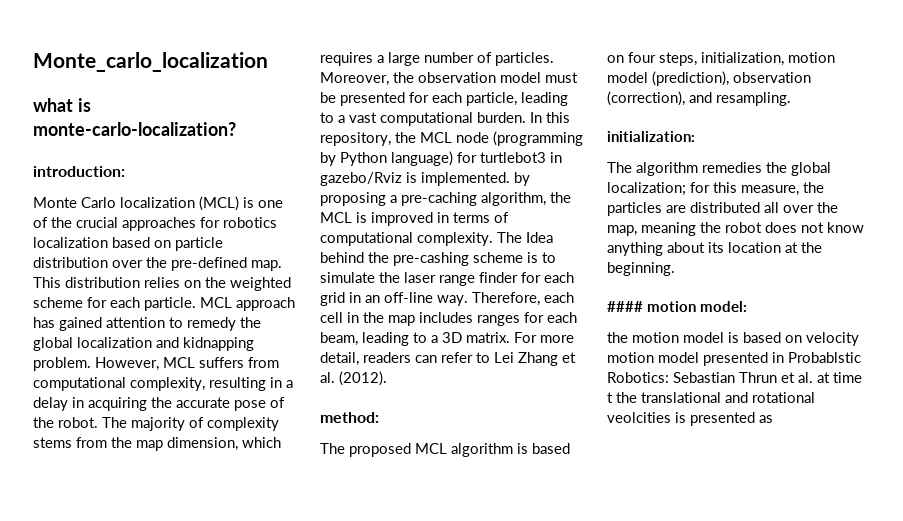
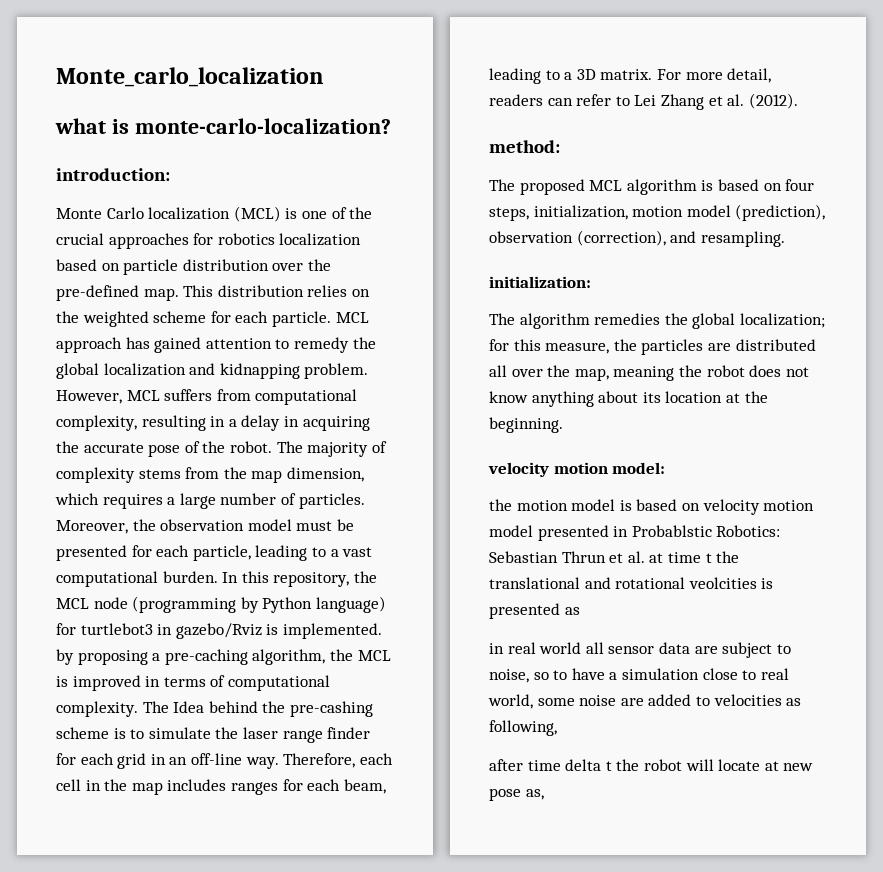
[607,301,643,312] #### -> [488,462,549,477] velocity
(773, 419) none -> [489,642,791,658] [489,668,789,683] [488,694,802,709] [489,720,557,736] [489,759,814,771] [489,788,544,801] // in real world all sensor data are subject to noise, so to have a simulation close to real world, some noise are added to velocities as following, // after time delta t the robot will locate at new pose as,

